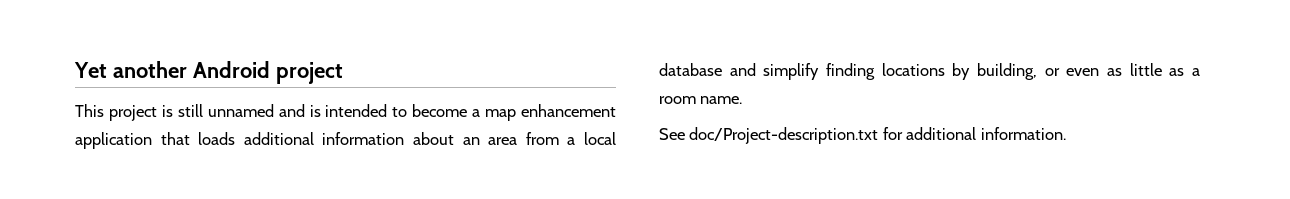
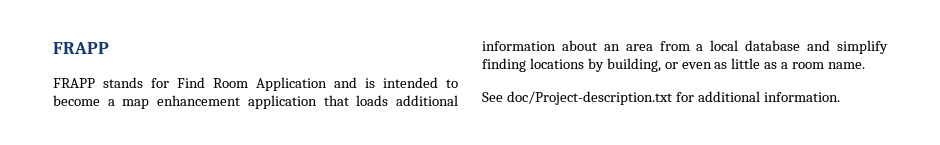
[74,61,343,84] [75,104,274,121] Yet another Android project // This project is still unnamed -> [53,42,109,54] [53,77,327,91] FRAPP // FRAPP stands for Find Room Application

